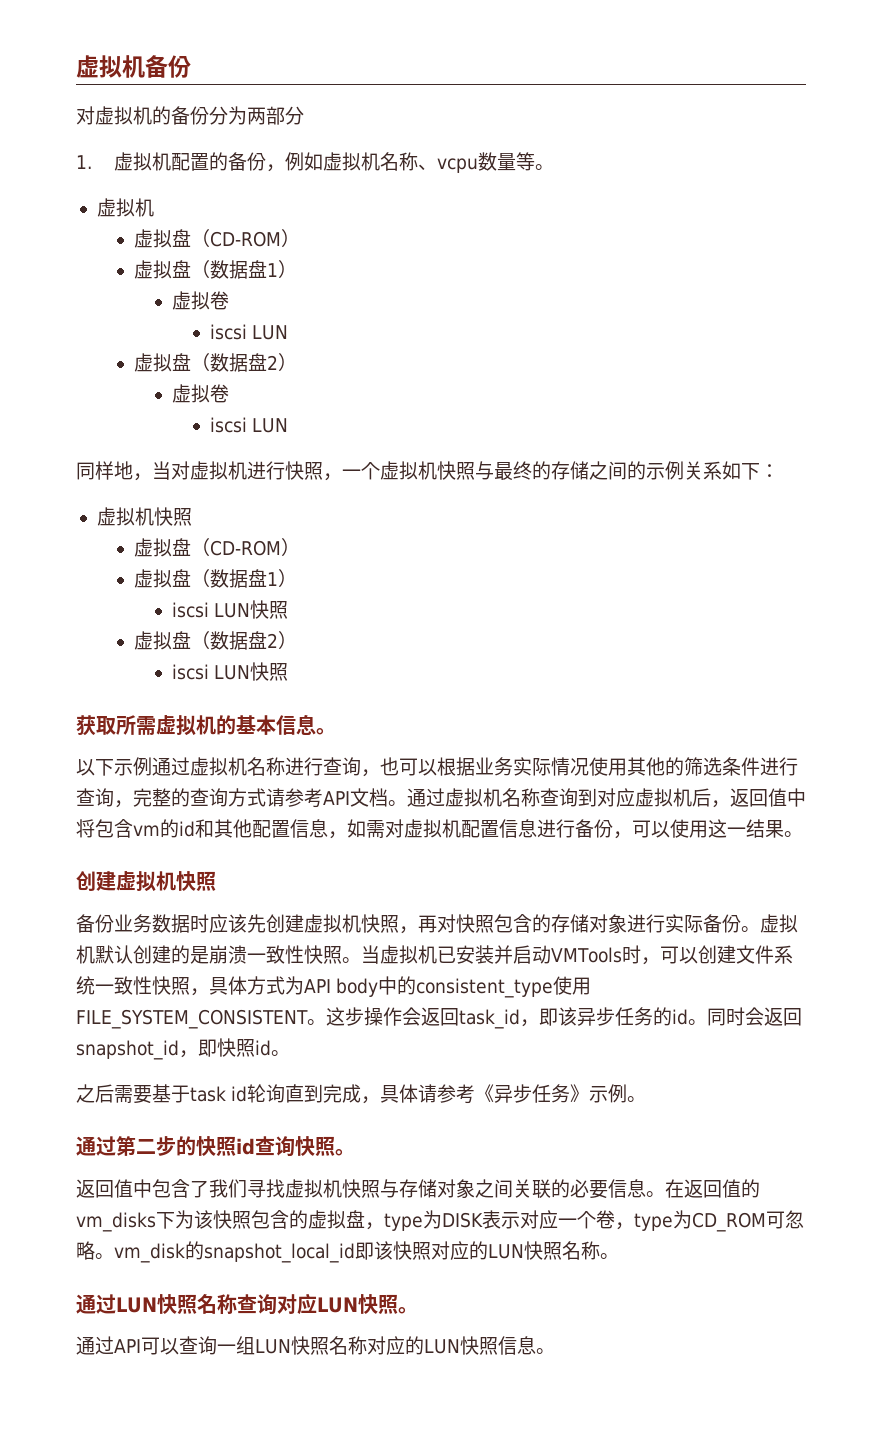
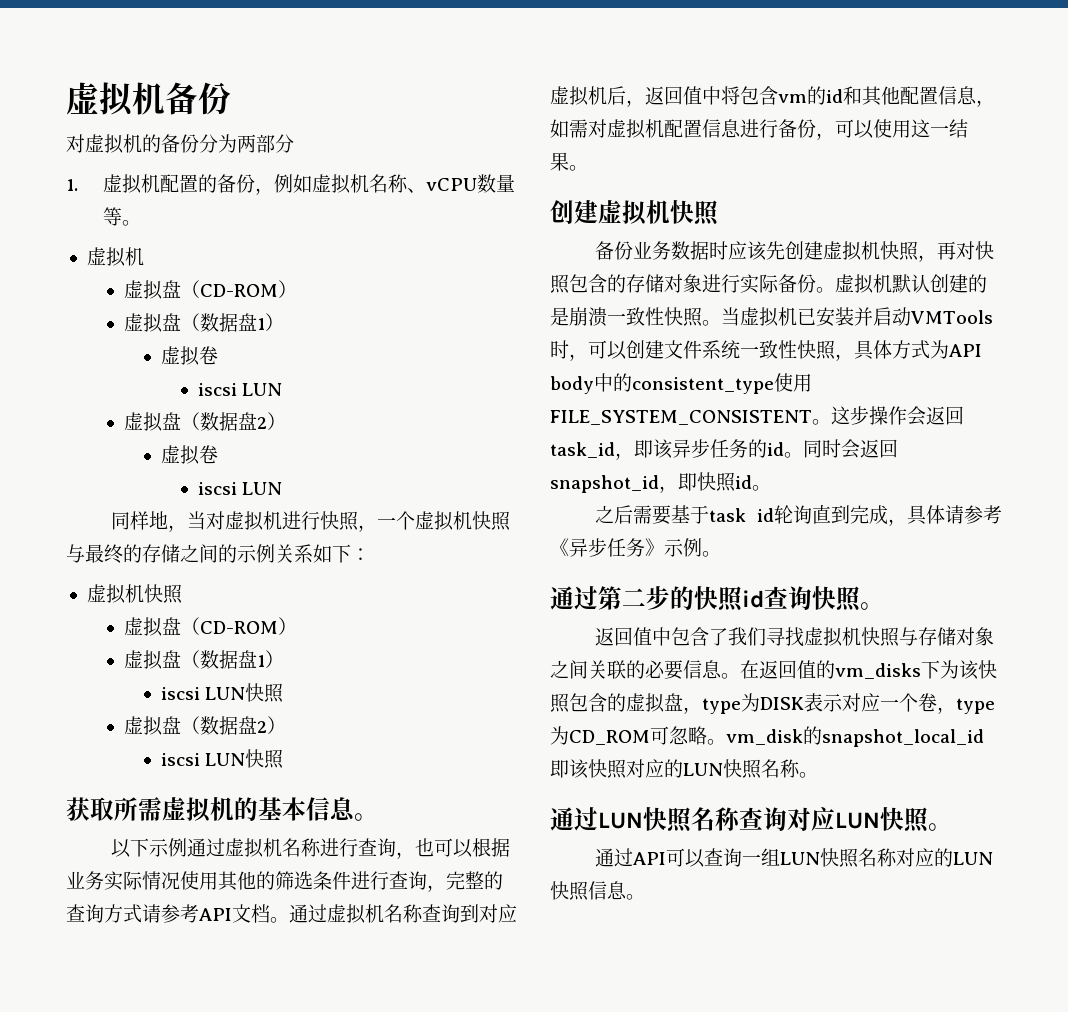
[436,158,478,173] vcpu -> [426,178,478,191] vCPU

